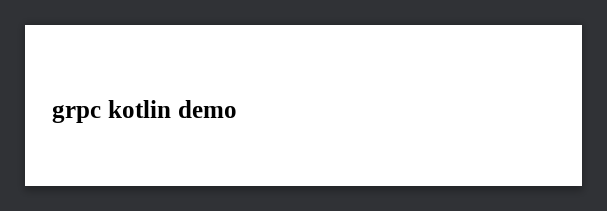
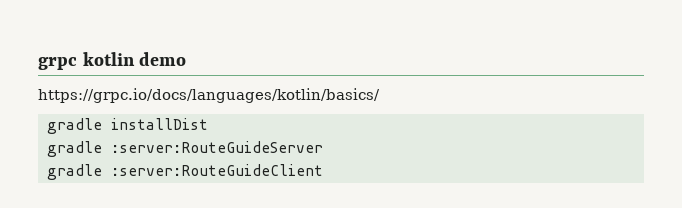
(237, 109) none -> [38,88,380,103] [46,118,208,134] [46,141,323,157] [46,164,323,180] // https://grpc.io/docs/languages/kotlin/basics/ // gradle installDist // gradle :server:RouteGuideServer // gradle :server:RouteGuideClient

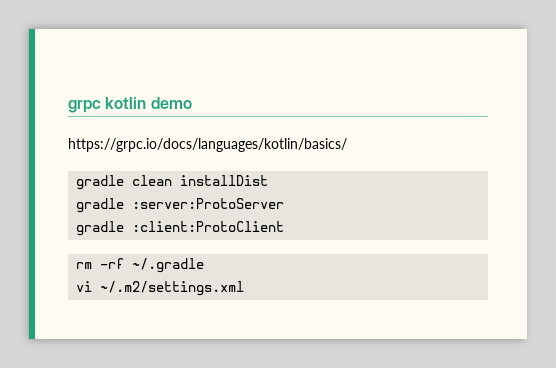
(102, 126) none -> [132,175,173,186] clean
[110,141,323,153] [46,164,323,180] :server:RouteGuideServer // gradle :server:RouteGuideClient -> [132,198,285,209] [76,221,285,236] [76,258,205,273] [76,281,245,296] :server:ProtoServer // gradle :client:ProtoClient // rm -rf ~/.gradle // vi ~/.m2/settings.xml

